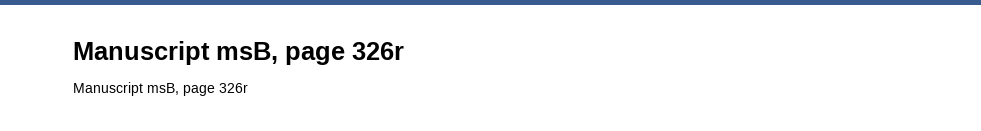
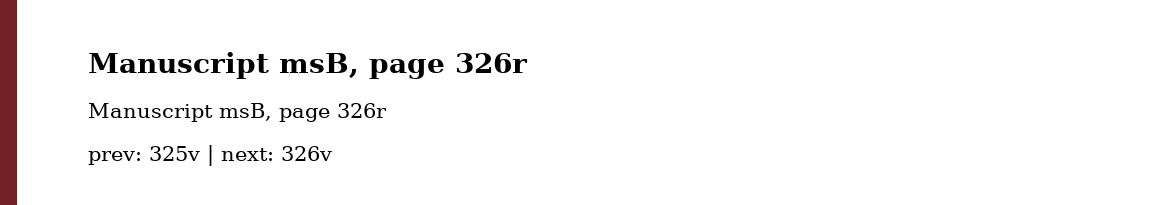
(248, 88) none -> [88,145,332,166] // prev: 325v | next: 326v

